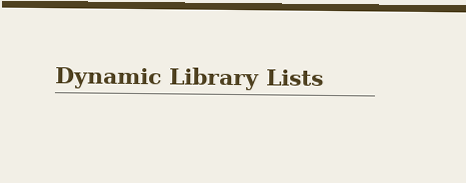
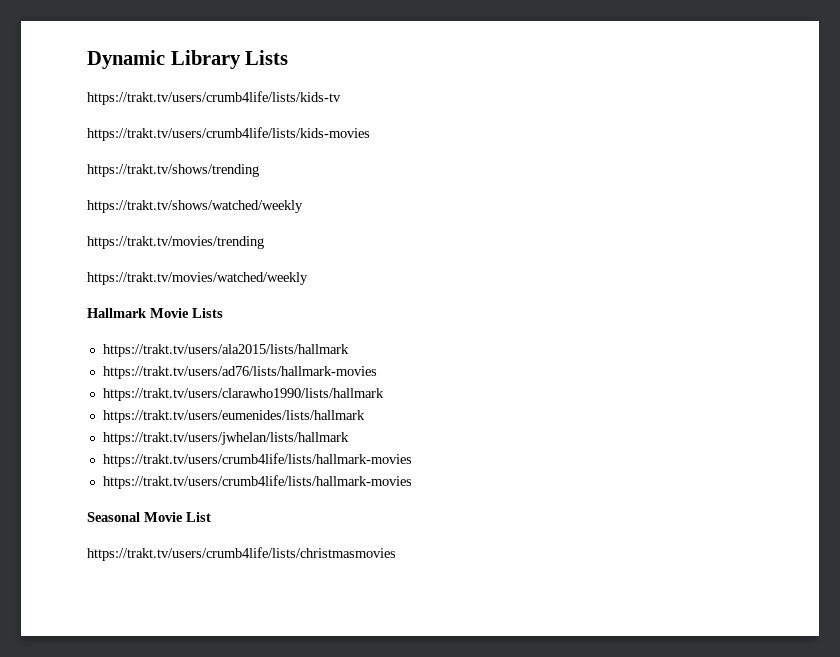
(324, 77) none -> [87,91,341,105] [87,127,370,141] [87,164,259,177] [87,200,303,213] [87,236,264,249] [87,272,308,285] [87,308,223,318] [102,344,349,357] [102,366,377,379] [102,388,384,401] [102,410,365,423] [102,432,349,445] [102,453,412,467] [102,475,412,489] [87,512,211,522] [87,547,396,561] // https://trakt.tv/users/crumb4life/lists/kids-tv // https://trakt.tv/users/crumb4life/lists/kids-movies // https://trakt.tv/shows/trending // https://trakt.tv/shows/watched/weekly // https://trakt.tv/movies/trending // https://trakt.tv/movies/watched/weekly // Hallmark Movie Lists // https://trakt.tv/users/ala2015/lists/hallmark // https://trakt.tv/users/ad76/lists/hallmark-movies // https://trakt.tv/users/clarawho1990/lists/hallmark // https://trakt.tv/users/eumenides/lists/hallmark // https://trakt.tv/users/jwhelan/lists/hallmark // https://trakt.tv/users/crumb4life/lists/hallmark-movies // https://trakt.tv/users/crumb4life/lists/hallmark-movies // Seasonal Movie List // https://trakt.tv/users/crumb4life/lists/christmasmovies

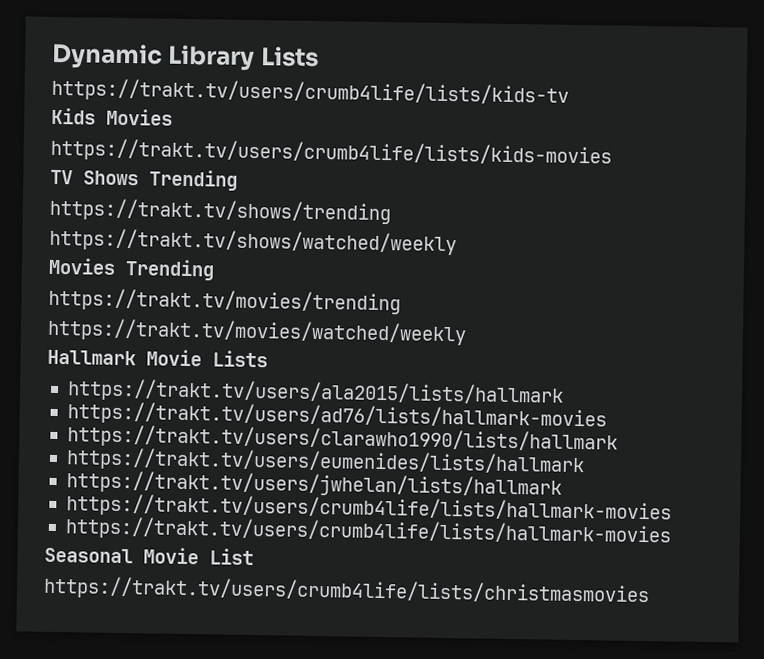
(341, 98) none -> [51,107,173,126] // Kids Movies
(370, 134) none -> [50,169,238,191] // TV Shows Trending
(303, 206) none -> [48,257,215,281] // Movies Trending

